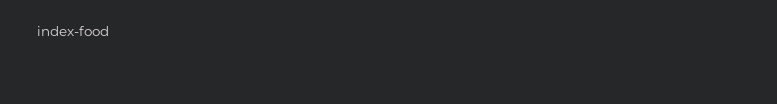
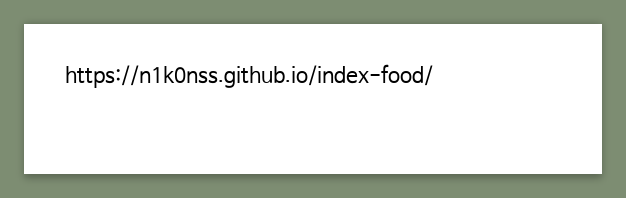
[37,26,109,36] index-food -> [65,64,433,88] https://n1k0nss.github.io/index-food/

